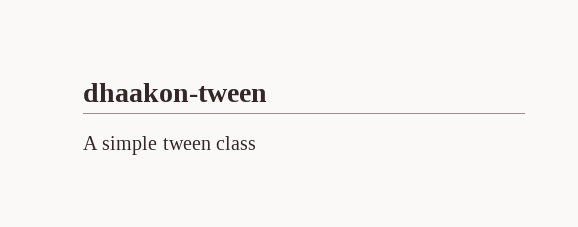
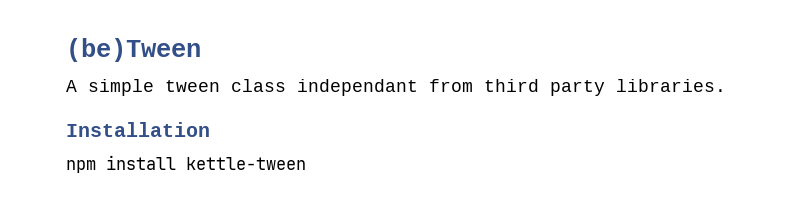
[83,83,267,102] dhaakon-tween -> [66,38,201,62] (be)Tween
(257, 143) none -> [297,79,726,96] [66,122,210,137] [66,155,306,173] independant from third party libraries. // Installation // npm install kettle-tween

